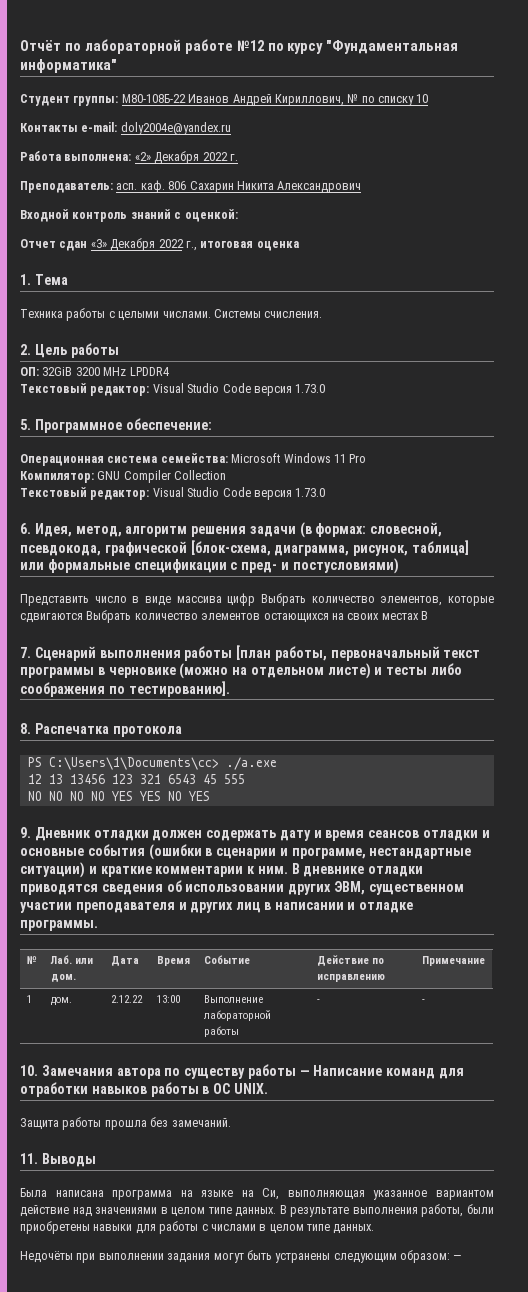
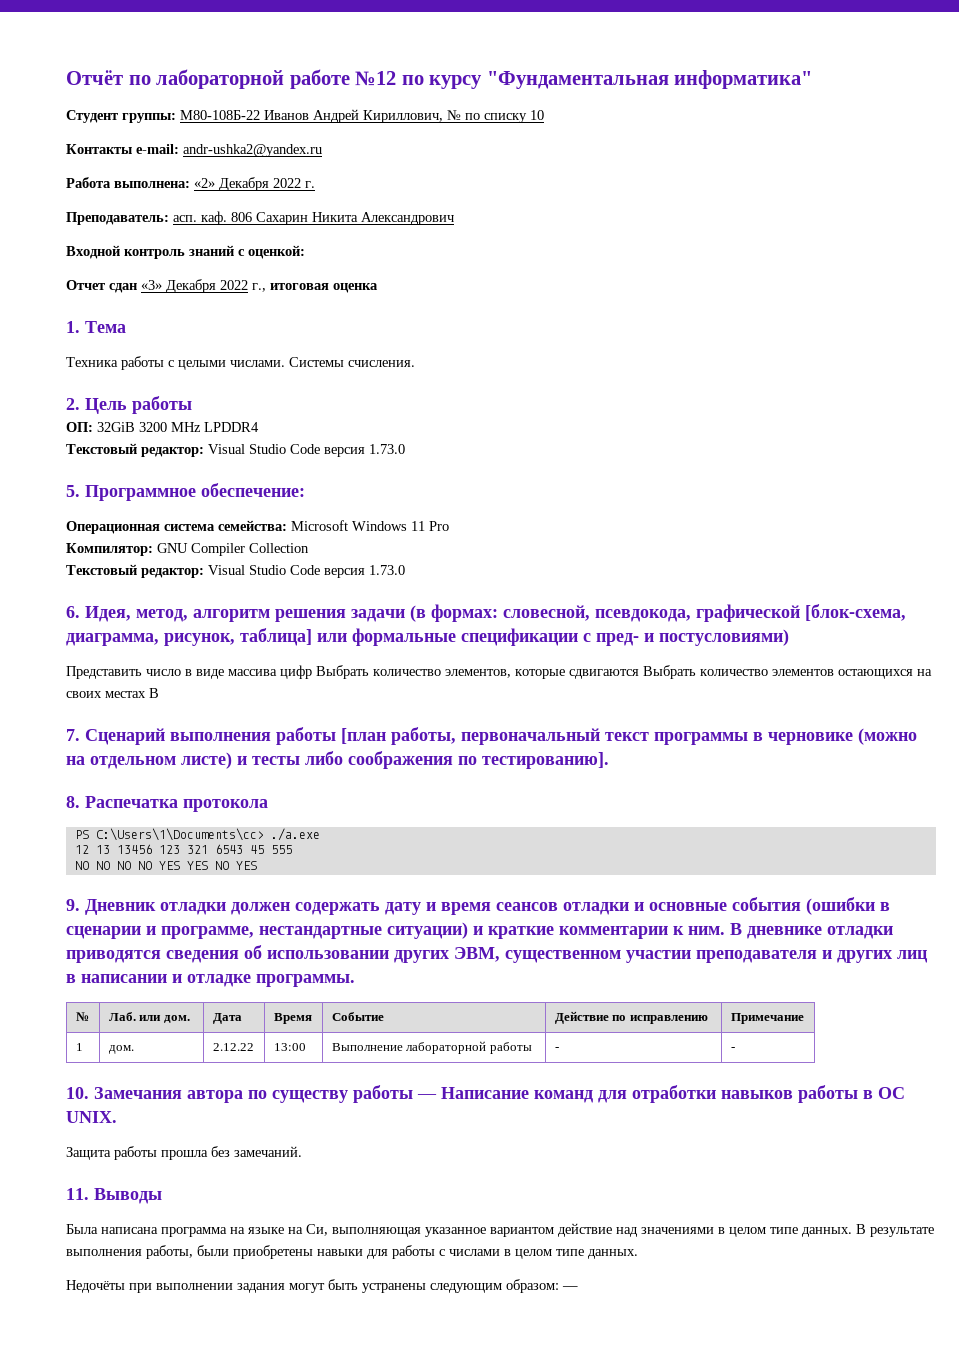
[120,122,231,135] doly2004e@yandex.ru -> [183,144,322,157] andr-ushka2@yandex.ru

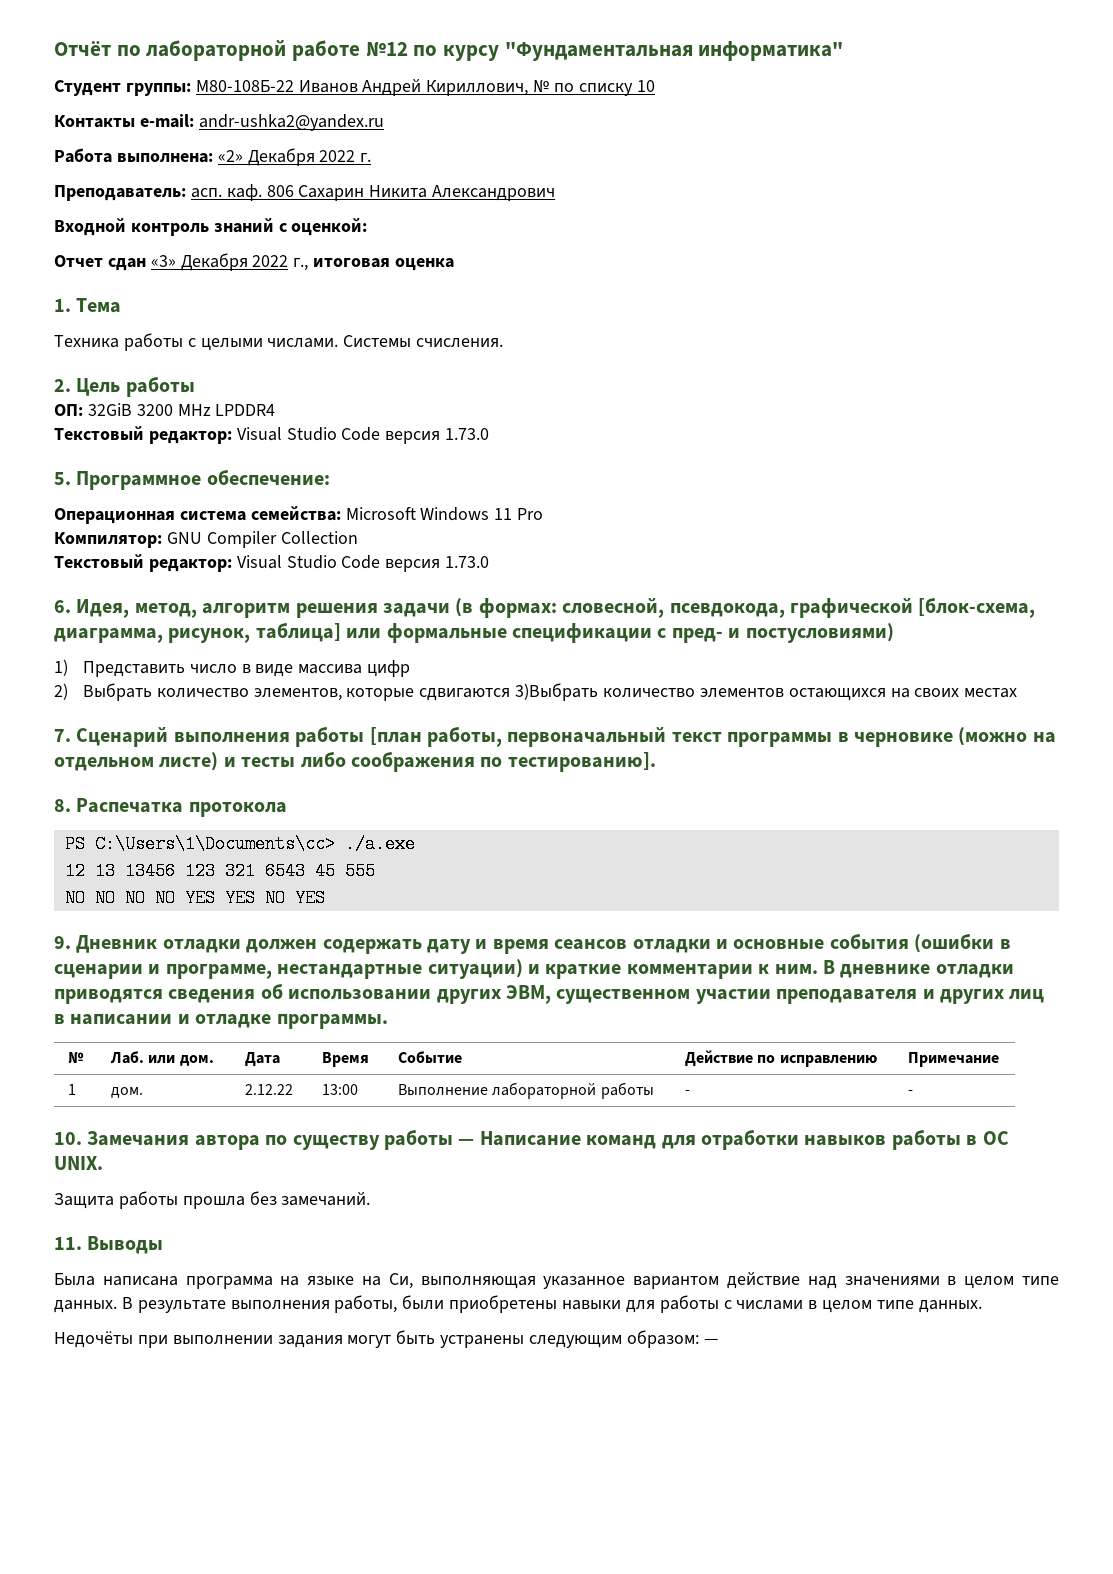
(789, 637) none -> [54,659,68,676] 1)
(312, 672) none -> [54,683,68,700] // 2)
[643,665,696,679] Выбрать -> [515,683,599,701] 3)Выбрать
[149,688,159,698] В -> (1018, 693) none

